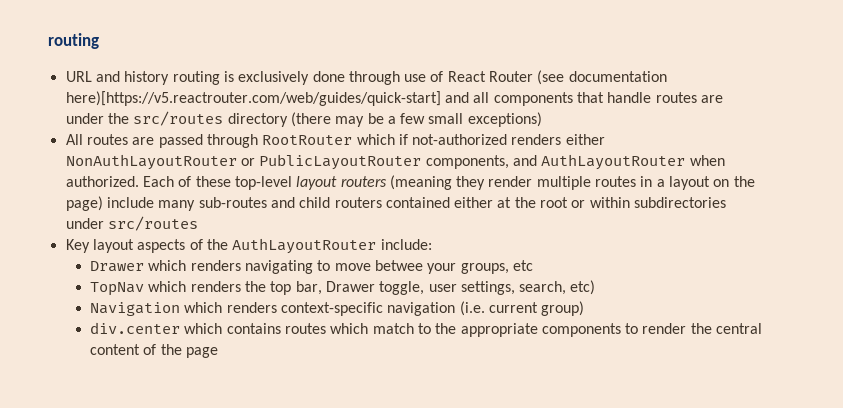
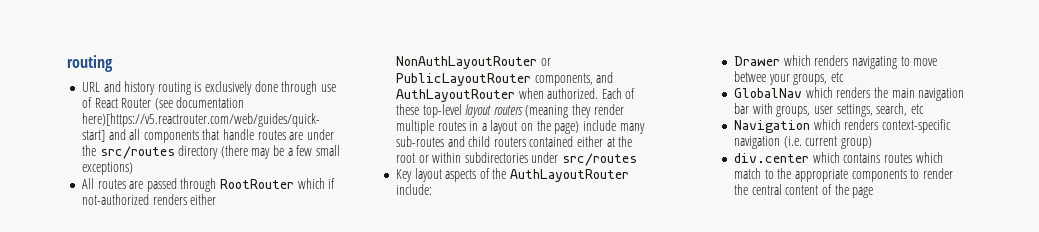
[89,282,144,296] TopNav -> [734,88,803,98] GlobalNav
[270,281,425,295] top bar, Drawer toggle, -> [891,88,965,101] [734,103,811,117] main navigation bar with groups,
[570,280,596,295] etc) -> [911,104,925,114] etc

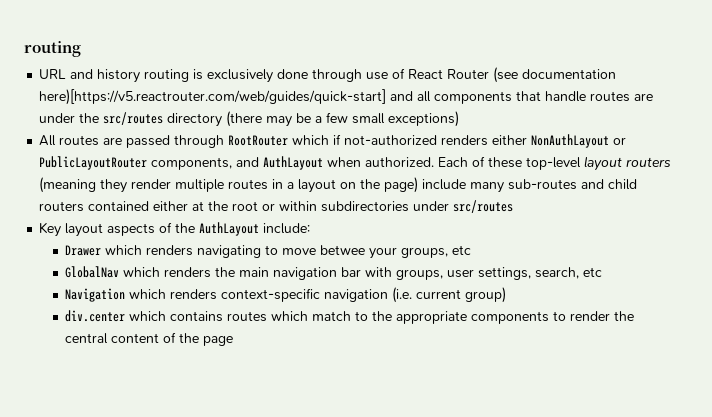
[395,56,537,69] NonAuthLayoutRouter -> [531,134,610,148] NonAuthLayout
[395,89,515,102] AuthLayoutRouter -> [263,156,324,170] AuthLayout
[510,169,630,182] AuthLayoutRouter -> [199,222,260,236] AuthLayout

